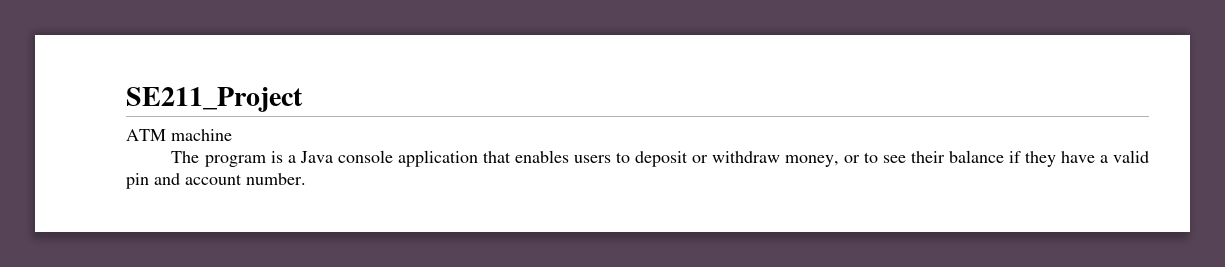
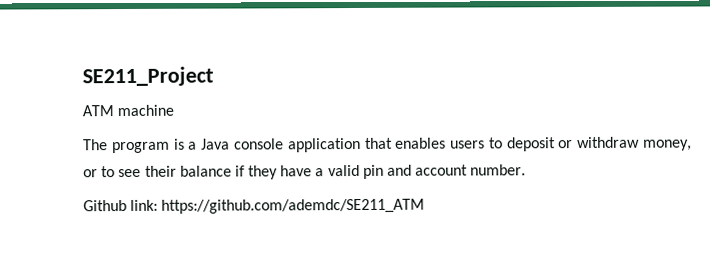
(306, 179) none -> [83,198,426,214] // Github link: https://github.com/ademdc/SE211_ATM

